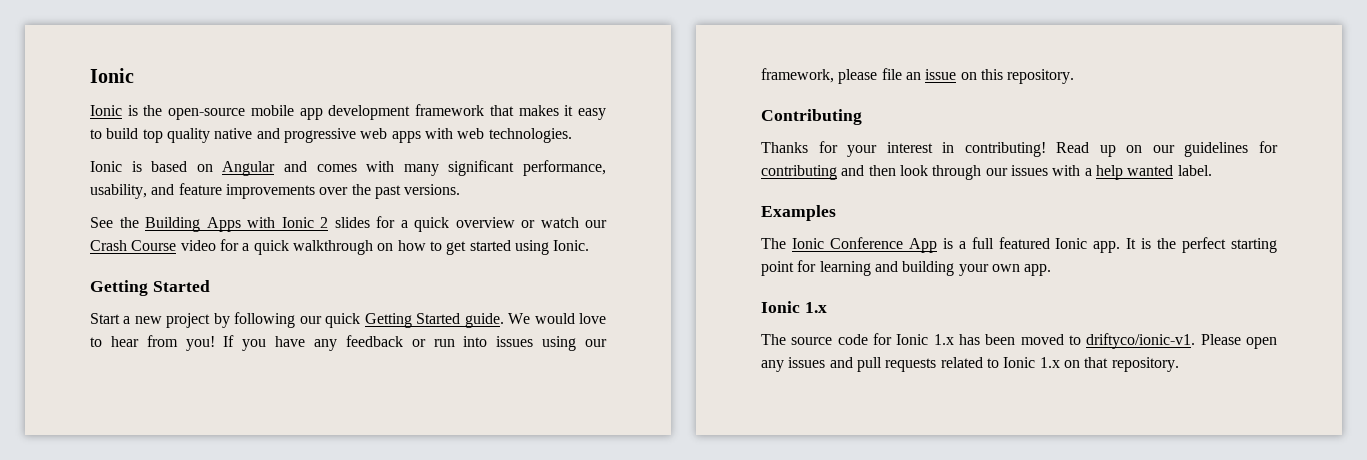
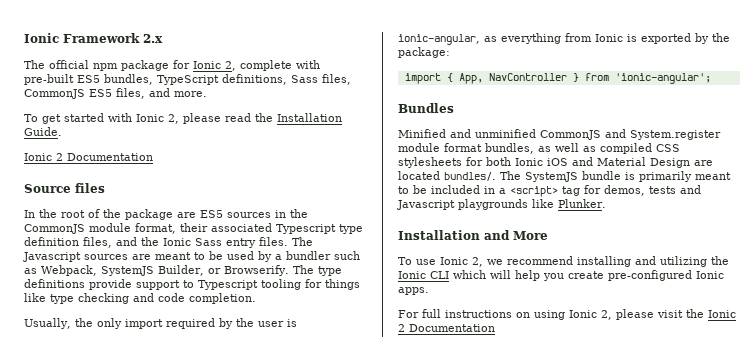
[90,68,134,83] [90,104,607,120] [90,128,572,143] [90,160,607,176] [90,183,461,199] [90,216,607,232] [90,239,590,255] [90,280,210,296] [90,312,606,328] [90,335,607,351] [761,68,1075,84] [761,109,862,125] [761,141,1278,157] [761,165,1212,180] [761,205,836,221] [761,237,1277,253] [761,260,1052,276] [761,301,827,313] [761,333,1277,349] [761,357,1179,372] Ionic // Ionic is the open-source mobile app development framework that makes it easy to build top quality native and progressive web apps with web technologies. // Ionic is based on Angular and comes with many significant performance, usability, and feature improvements over the past versions. // See the Building Apps with Ionic 2 slides for a quick overview or watch our Crash Course video for a quick walkthrough on how to get started using Ionic. // Getting Started // Start a new project by following our quick Getting Started guide. We would love to hear from you! If you have any feedback or run into issues using our framework, please file an issue on this repository. // Contributing // Thanks for your interest in contributing! Read up on our guidelines for contributing and then look through our issues with a help wanted label. // Examples // The Ionic Conference App is a full featured Ionic app. It is the perfect starting point for learning and building your own app. // Ionic 1.x // The source code for Ionic 1.x has been moved to driftyco/ionic-v1. Please open any issues and pull requests related to Ionic 1.x on that repository. -> [24,33,163,43] [24,60,320,71] [24,74,351,85] [24,88,207,99] [24,113,342,124] [24,127,62,136] [24,153,153,161] [24,183,105,193] [24,209,308,220] [24,223,363,234] [24,237,313,248] [23,251,360,262] [24,265,342,276] [24,279,360,290] [24,293,256,304] [24,318,297,329] [398,33,730,45] [398,47,450,58] [404,73,711,84] [398,103,454,113] [398,129,721,140] [398,143,680,154] [398,157,713,168] [398,171,731,182] [398,185,701,197] [397,199,606,210] [398,230,548,240] [398,256,729,267] [398,270,724,281] [398,287,429,295] [398,309,736,320] [398,324,495,332] Ionic Framework 2.x // The official npm package for Ionic 2, complete with pre-built ES5 bundles, TypeScript definitions, Sass files, CommonJS ES5 files, and more. // To get started with Ionic 2, please read the Installation Guide. // Ionic 2 Documentation // Source files // In the root of the package are ES5 sources in the CommonJS module format, their associated Typescript type definition files, and the Ionic Sass entry files. The Javascript sources are meant to be used by a bundler such as Webpack, SystemJS Builder, or Browserify. The type definitions provide support to Typescript tooling for things like type checking and code completion. // Usually, the only import required by the user is ionic-angular, as everything from Ionic is exported by the package: // import { App, NavController } from 'ionic-angular'; // Bundles // Minified and unminified CommonJS and System.register module format bundles, as well as compiled CSS stylesheets for both Ionic iOS and Material Design are located bundles/. The SystemJS bundle is primarily meant to be included in a <script> tag for demos, tests and Javascript playgrounds like Plunker. // Installation and More // To use Ionic 2, we recommend installing and utilizing the Ionic CLI which will help you create pre-configured Ionic apps. // For full instructions on using Ionic 2, please visit the Ionic 2 Documentation

